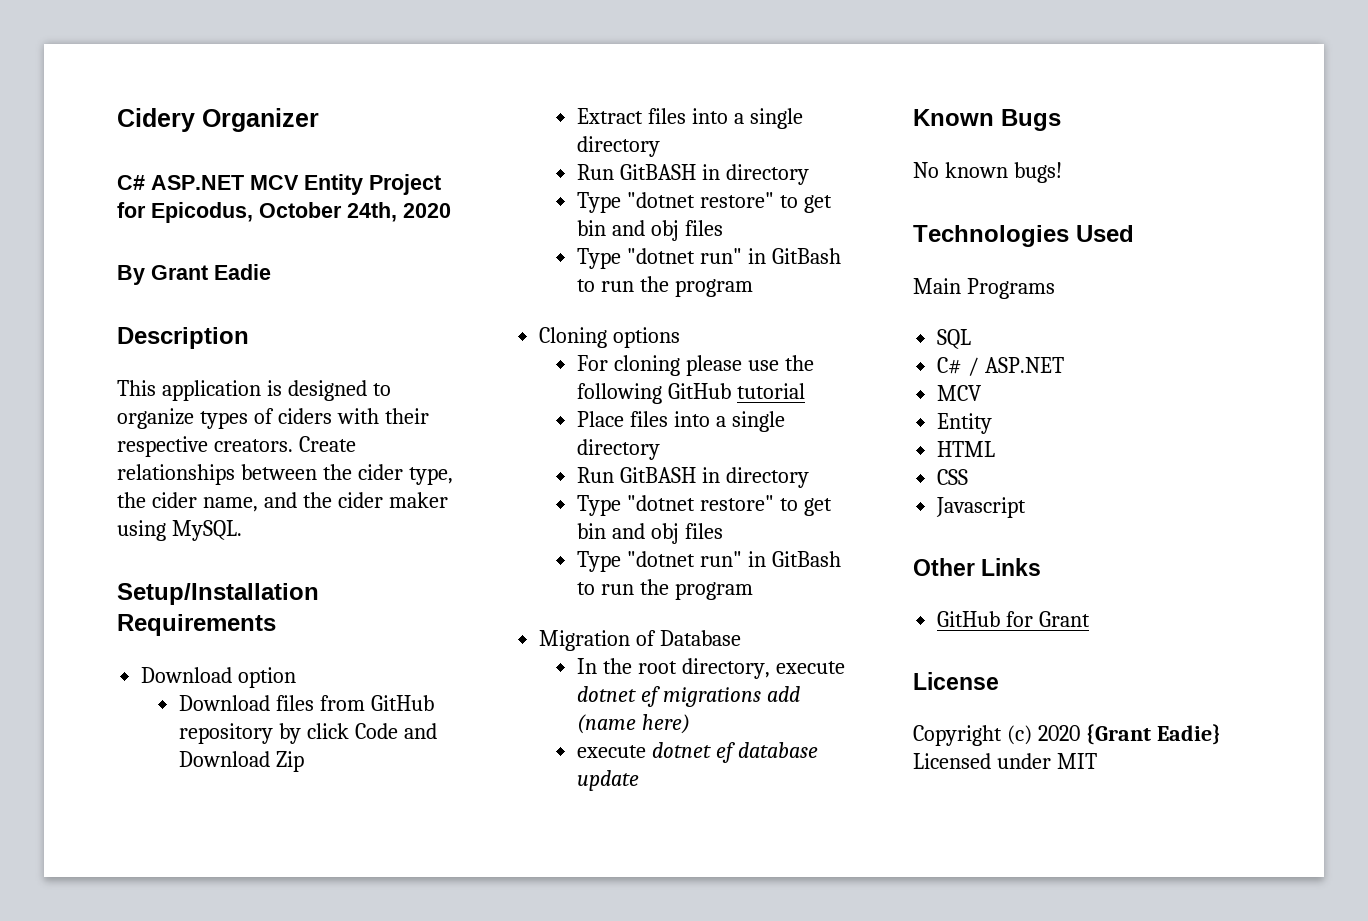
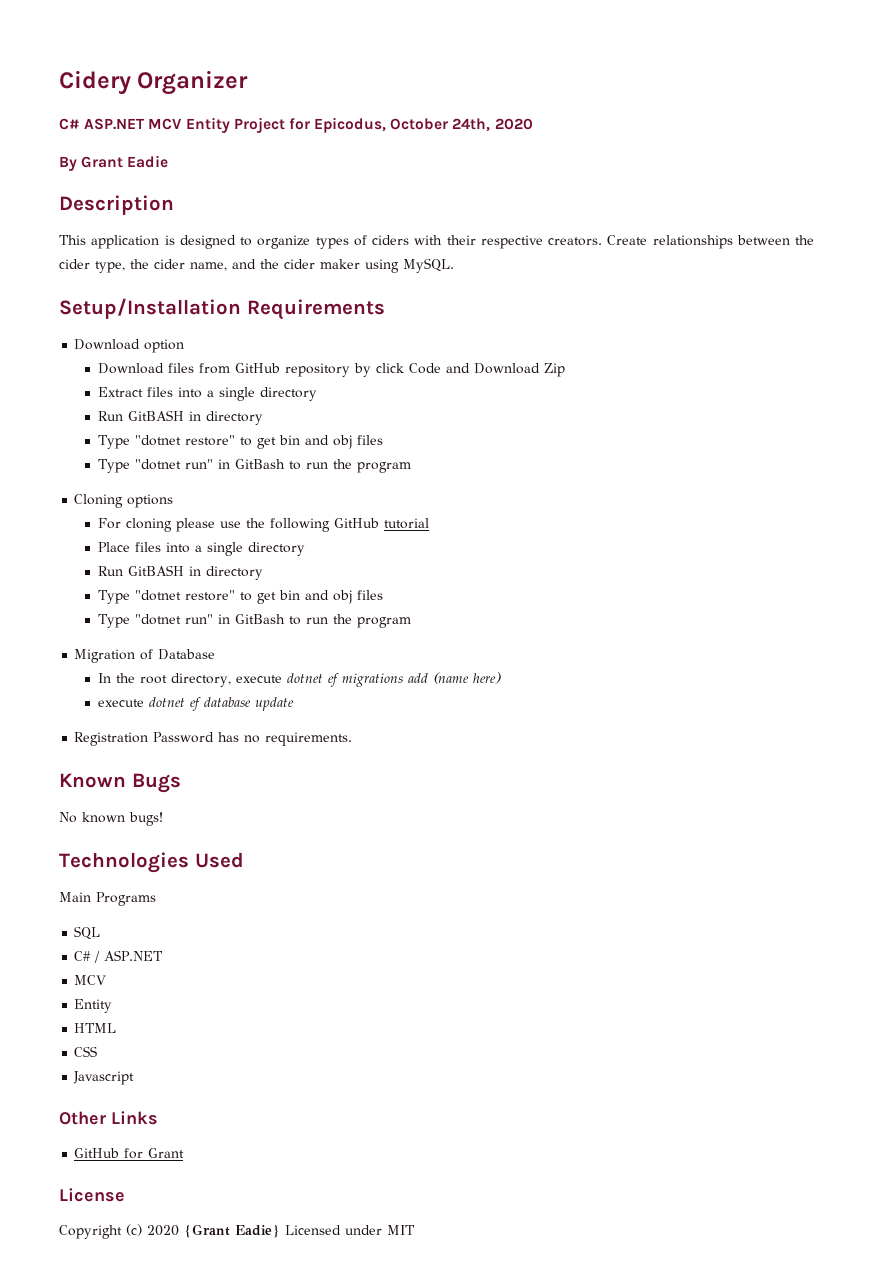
(640, 780) none -> [74,732,353,746] // Registration Password has no requirements.

